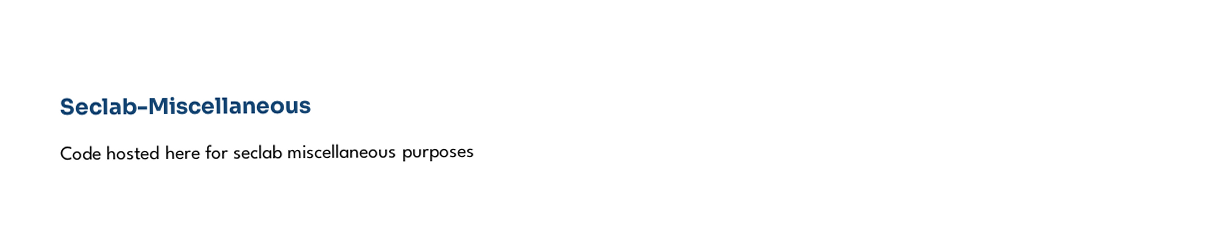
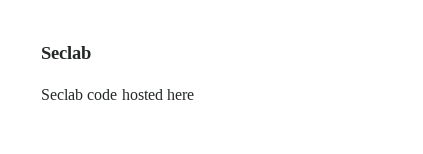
[59,96,311,116] [60,143,475,163] Seclab-Miscellaneous // Code hosted here for seclab miscellaneous purposes -> [41,46,91,59] [41,89,194,100] Seclab // Seclab code hosted here

